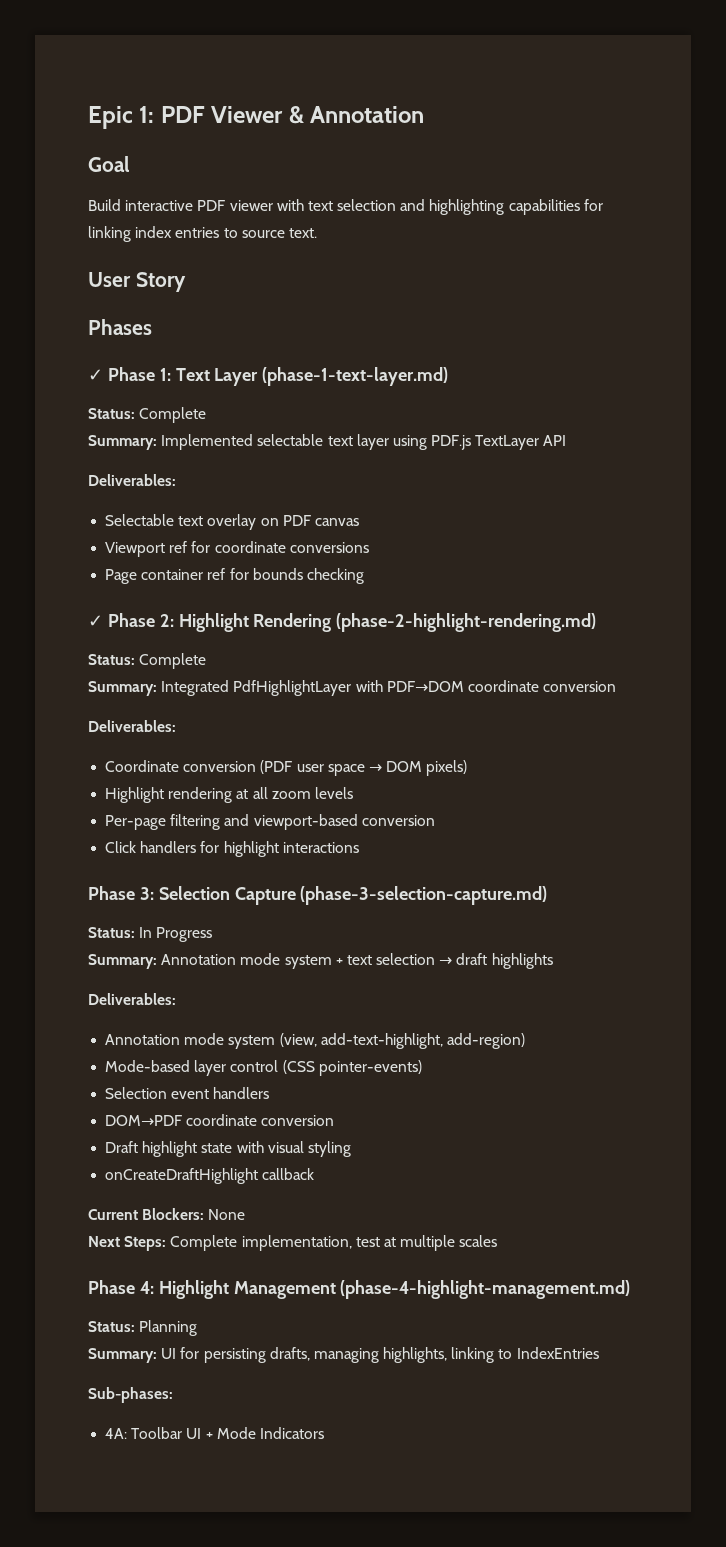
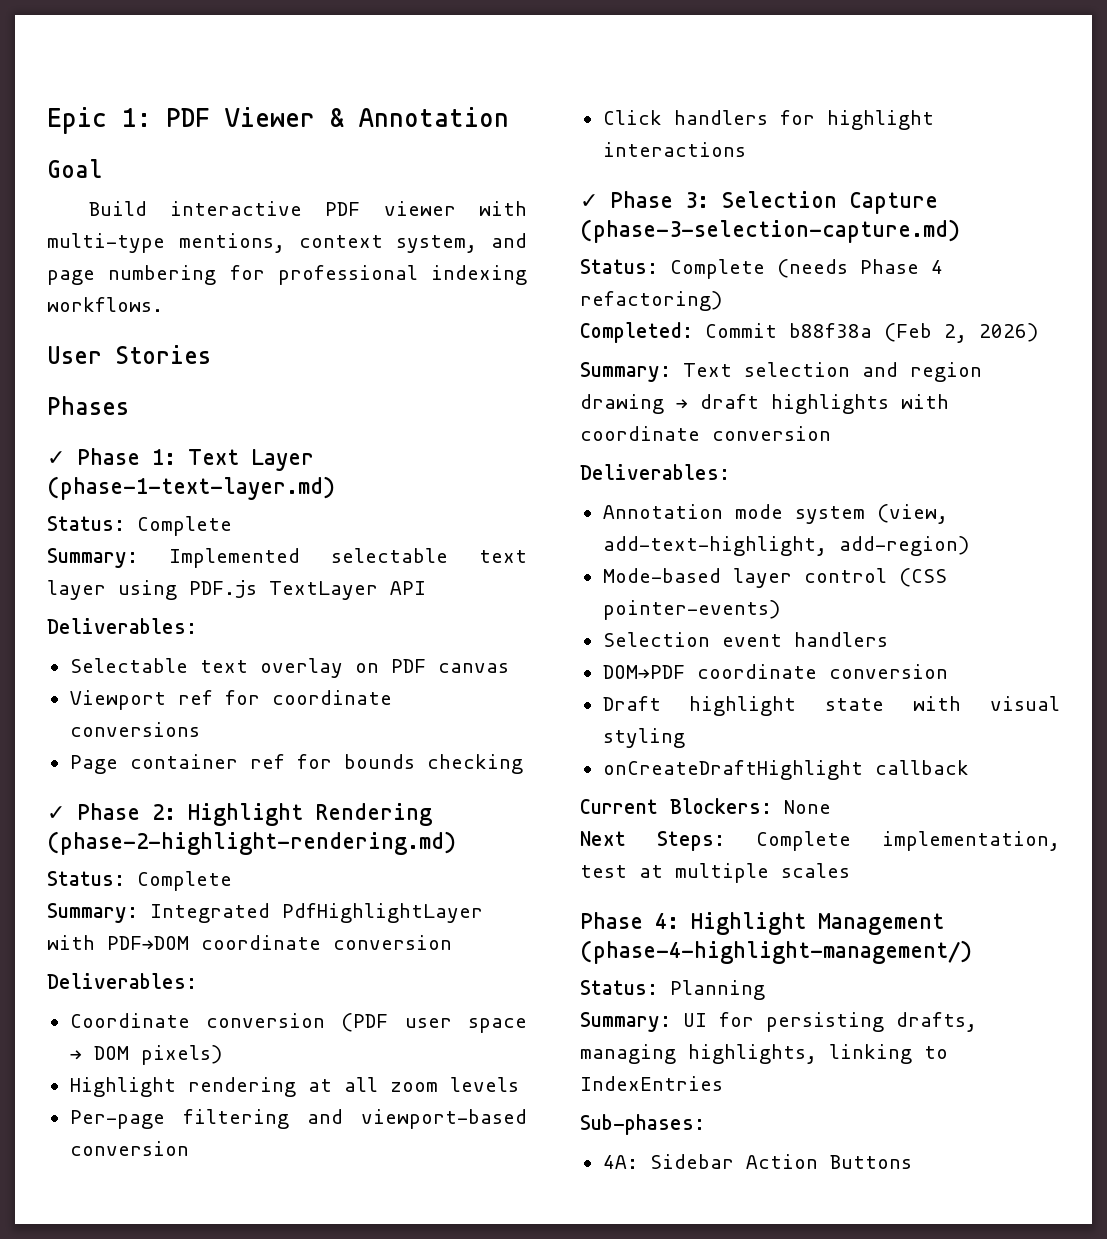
[307,199,603,215] [88,226,317,242] text selection and highlighting capabilities for linking index entries to source text. -> [47,233,527,253] [47,265,527,285] [47,297,163,312] multi-type mentions, context system, and page numbering for professional indexing workflows.
[135,272,186,292] Story -> [115,345,211,364] Stories
(359, 847) none -> [580,194,598,208] ✓
[139,927,213,942] [88,953,436,969] In Progress // Summary: Annotation mode system + text selection -> [670,259,943,279] [580,291,722,311] [580,322,1038,343] [580,362,982,382] [580,394,664,414] Complete (needs Phase 4 refactoring) // Completed: Commit b88f38a (Feb 2, 2026) // Summary: Text selection and region drawing
(553, 961) none -> [901,394,949,409] [580,426,831,441] with coordinate conversion
[340,1280,631,1299] (phase-4-highlight-management.md) -> [580,940,972,964] (phase-4-highlight-management/)
[131,1427,324,1439] Toolbar UI + Mode Indicators -> [649,1154,912,1169] Sidebar Action Buttons

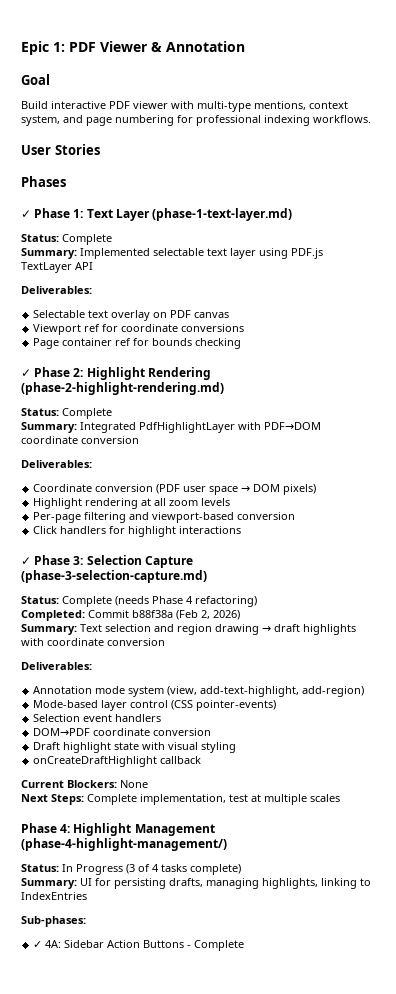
[670,980,765,1000] Planning -> [62,864,241,875] In Progress (3 of 4 tasks complete)
(705, 1124) none -> [33,941,43,948] ✓
(912, 1162) none -> [187,940,245,951] - Complete

